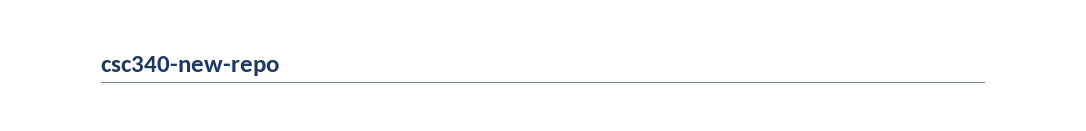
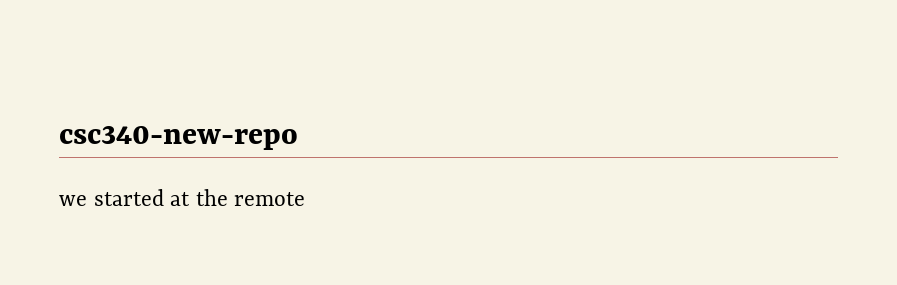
(279, 66) none -> [59,189,306,206] // we started at the remote

